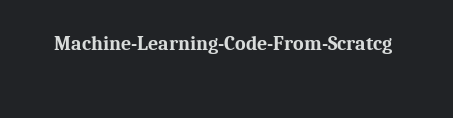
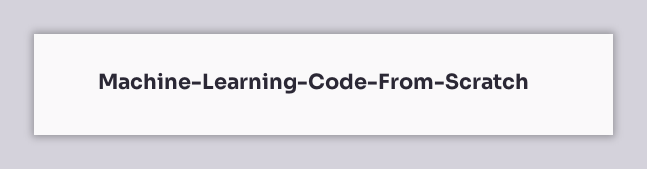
[54,35,392,54] Machine-Learning-Code-From-Scratcg -> [98,72,529,94] Machine-Learning-Code-From-Scratch

